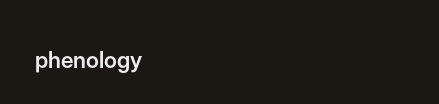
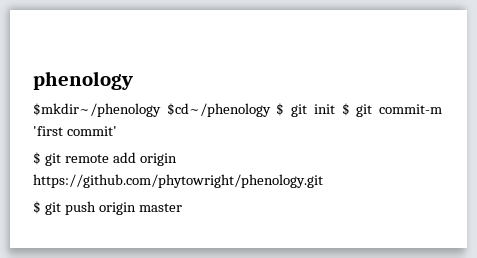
(142, 62) none -> [33,103,443,117] [33,126,117,136] [33,152,177,166] [33,174,323,188] [33,201,182,215] // $mkdir~/phenology $cd~/phenology $ git init $ git commit-m 'first commit' // $ git remote add origin https://github.com/phytowright/phenology.git // $ git push origin master

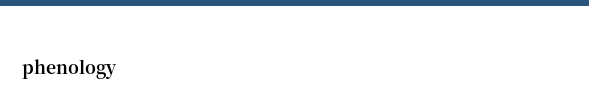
[33,103,443,117] [33,126,117,136] [33,152,177,166] [33,174,323,188] [33,201,182,215] // $mkdir~/phenology $cd~/phenology $ git init $ git commit-m 'first commit' // $ git remote add origin https://github.com/phytowright/phenology.git // $ git push origin master -> (117, 69) none

